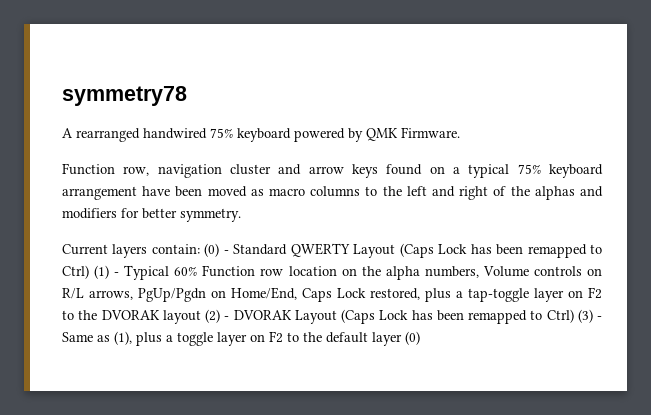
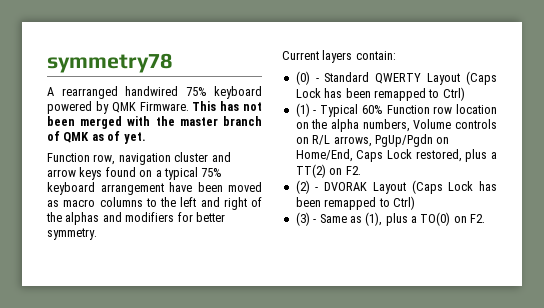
(460, 132) none -> [192,101,262,111] [47,116,262,129] [47,131,146,144] This has not been merged with the master branch of QMK as of yet.
(200, 249) none -> (396, 55) //
(89, 272) none -> (465, 94) //
[468,287,602,302] [62,310,201,324] tap-toggle layer on F2 to the DVORAK layout -> [295,164,361,178] TT(2) on F2. //
(574, 316) none -> (415, 203) //
[177,331,420,346] toggle layer on F2 to the default layer (0) -> [420,212,486,226] TO(0) on F2.

